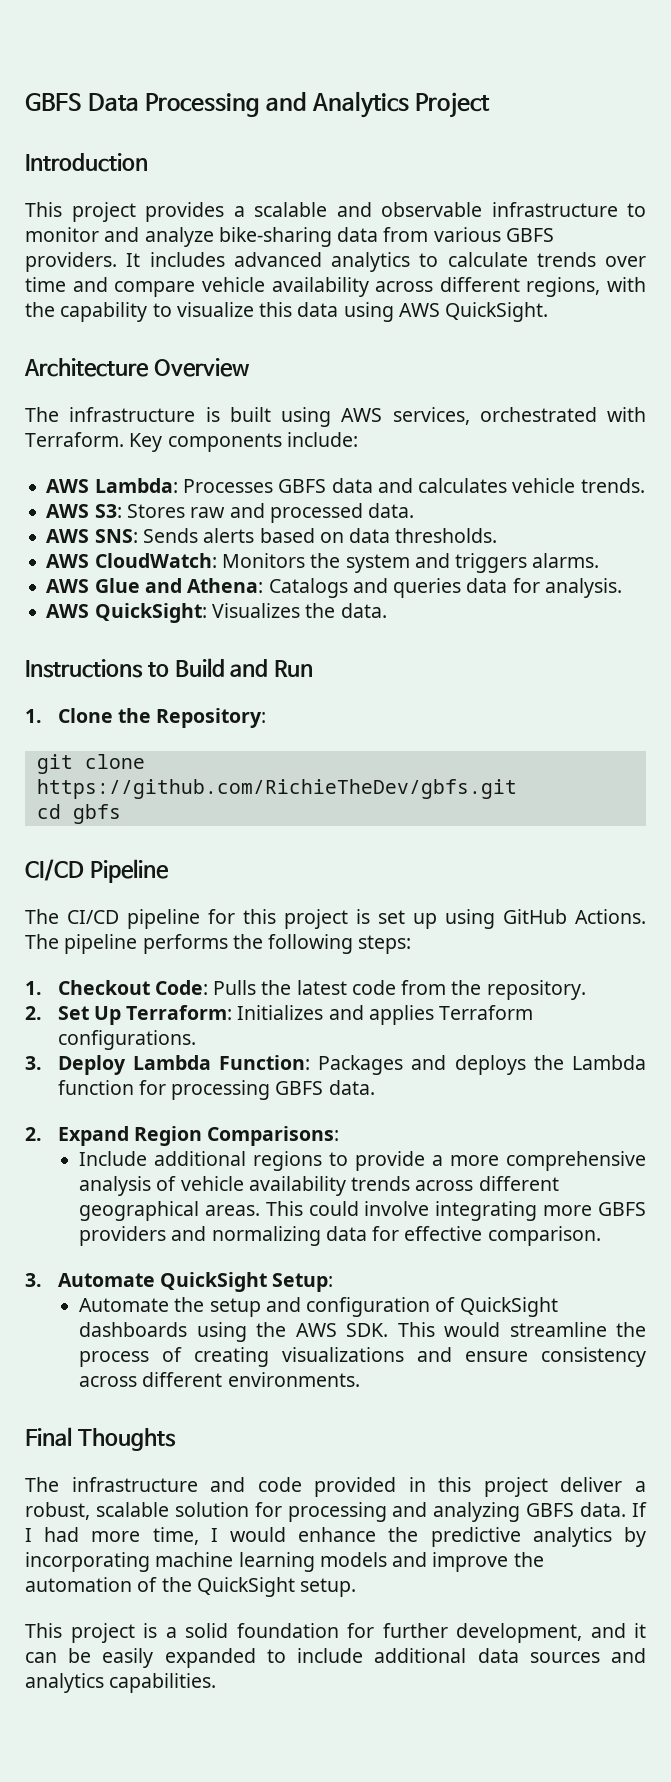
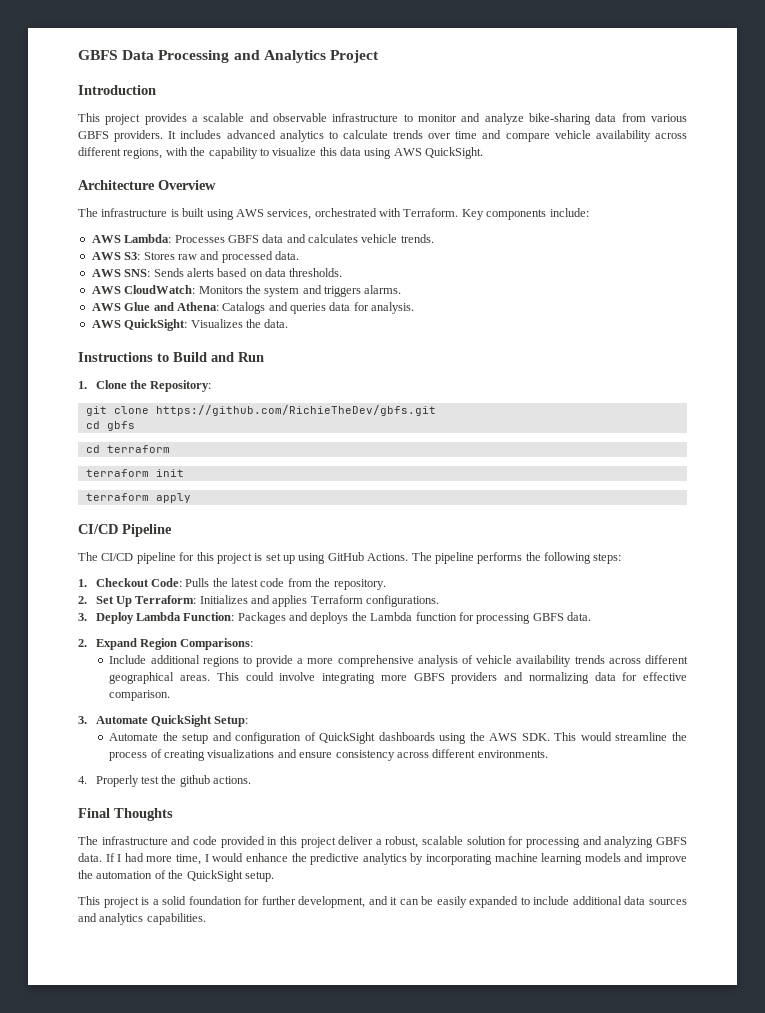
(121, 814) none -> [85,445,170,453] [85,469,184,477] [85,493,191,503] // cd terraform // terraform init // terraform apply
(360, 1379) none -> [78,775,252,787] // 4. Properly test the github actions.

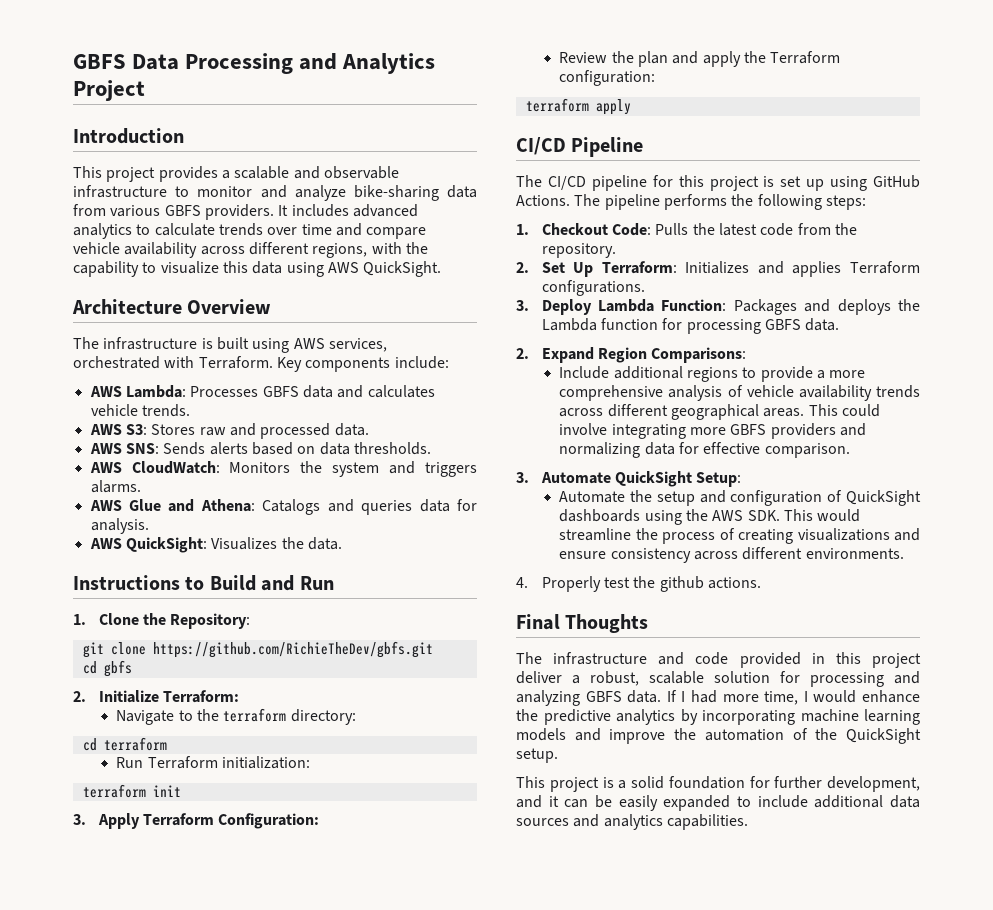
(135, 426) none -> [73,690,240,703] [116,708,356,725] // 2. Initialize Terraform: // Navigate to the terraform directory:
(170, 449) none -> [116,756,310,769] // Run Terraform initialization:
(184, 473) none -> [73,813,320,829] [559,51,841,67] [559,70,656,86] // 3. Apply Terraform Configuration: // Review the plan and apply the Terraform configuration:

